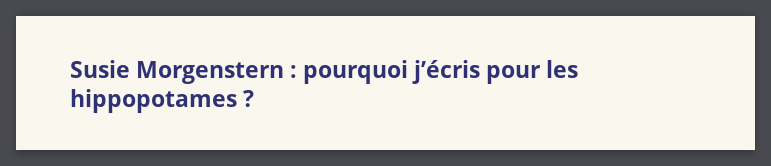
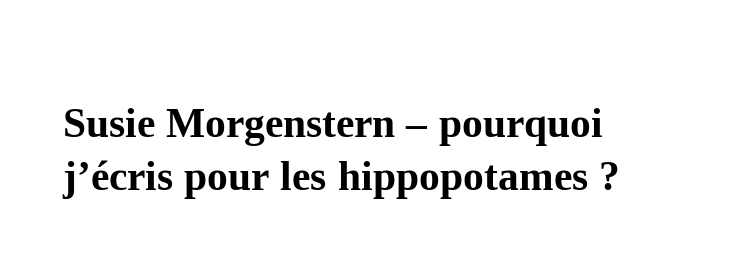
[290,65,298,78] : -> [405,126,429,137] –

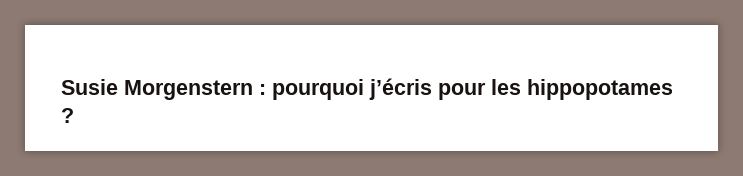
[405,126,429,137] – -> [259,84,266,95] :

